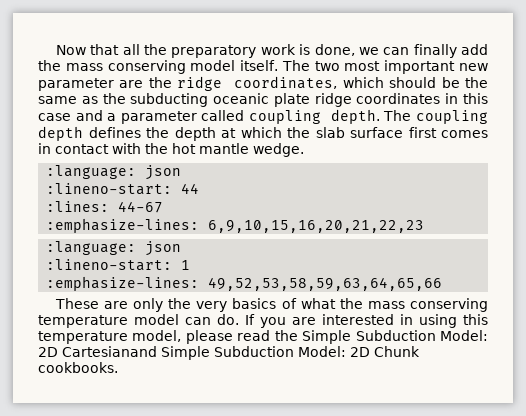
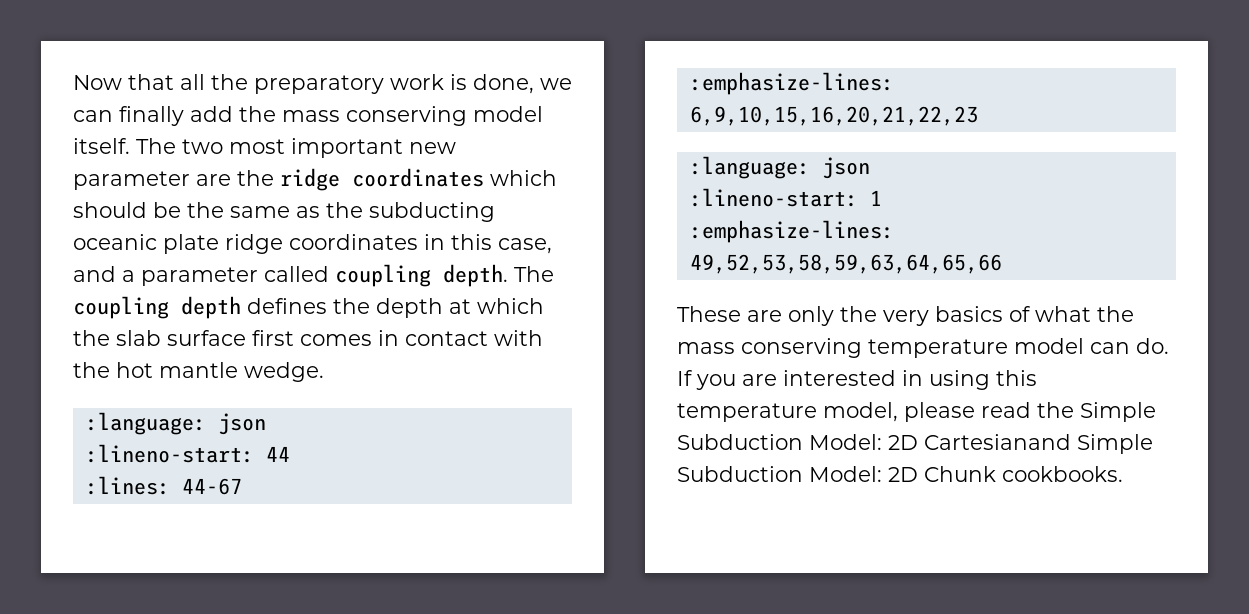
[234,76,338,89] coordinates, -> [352,168,484,187] coordinates
[38,113,71,121] case -> [498,238,552,254] case,

